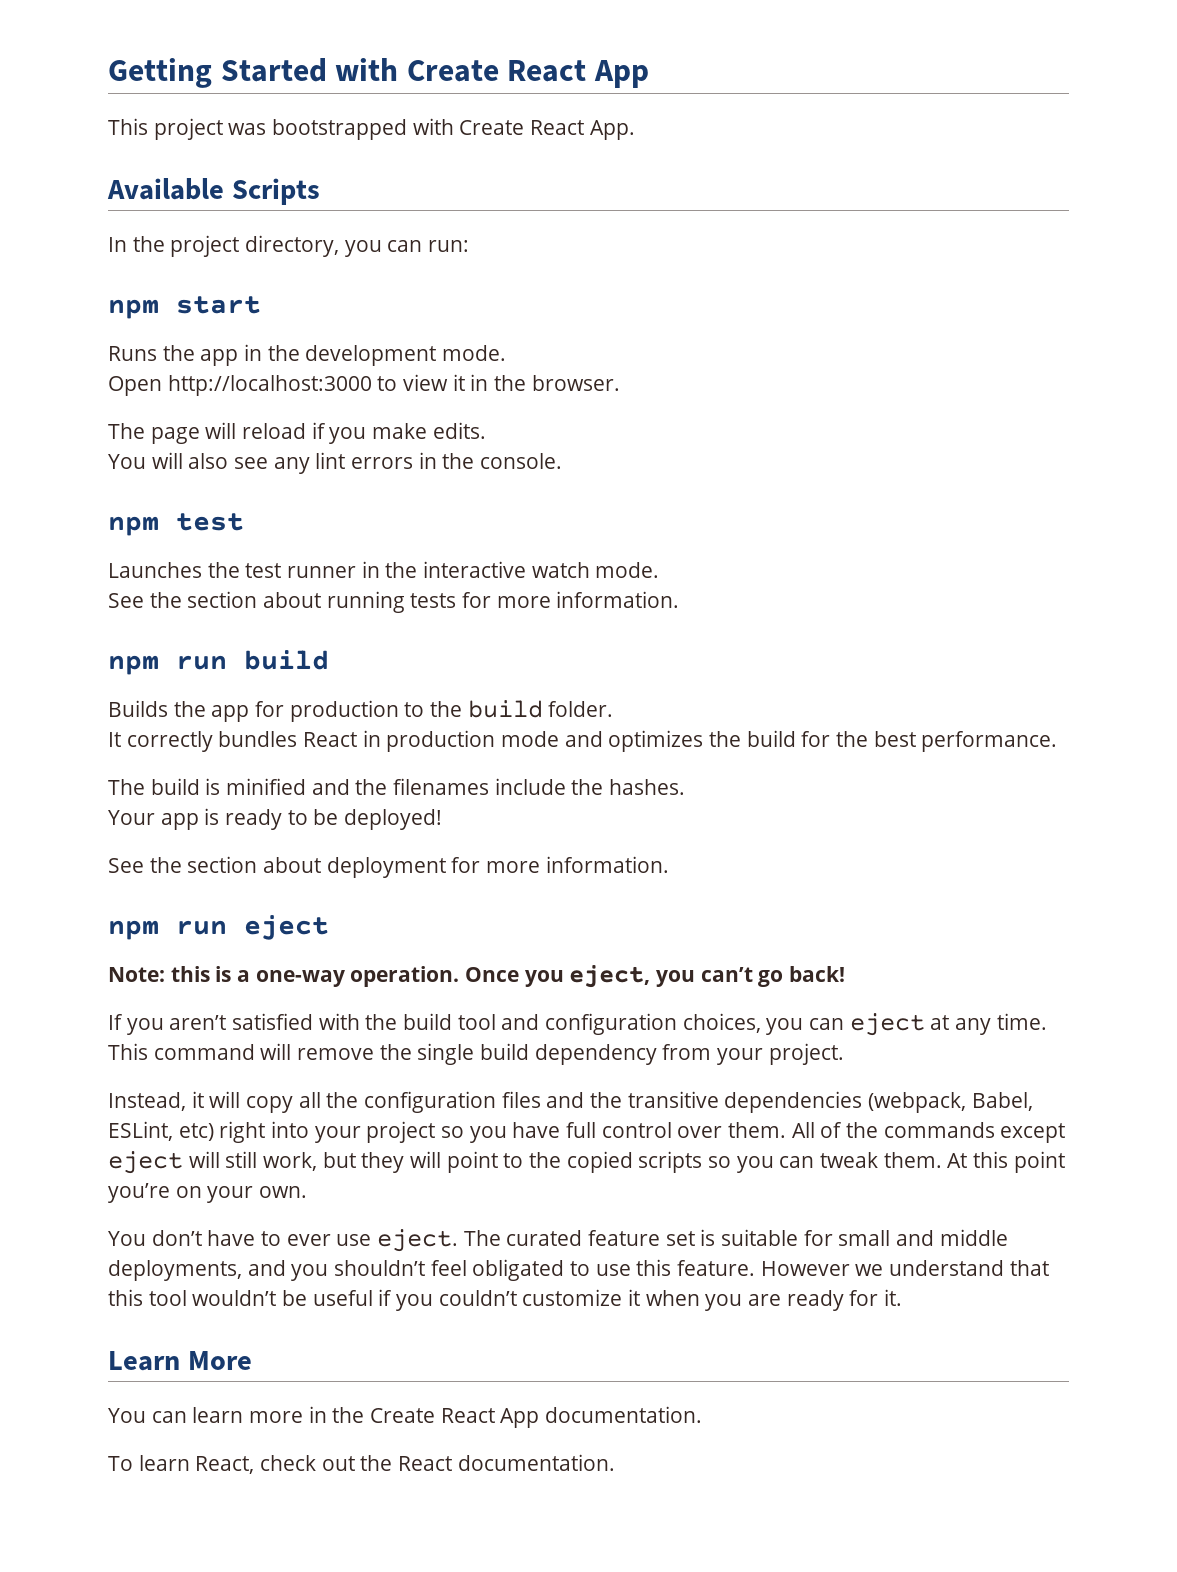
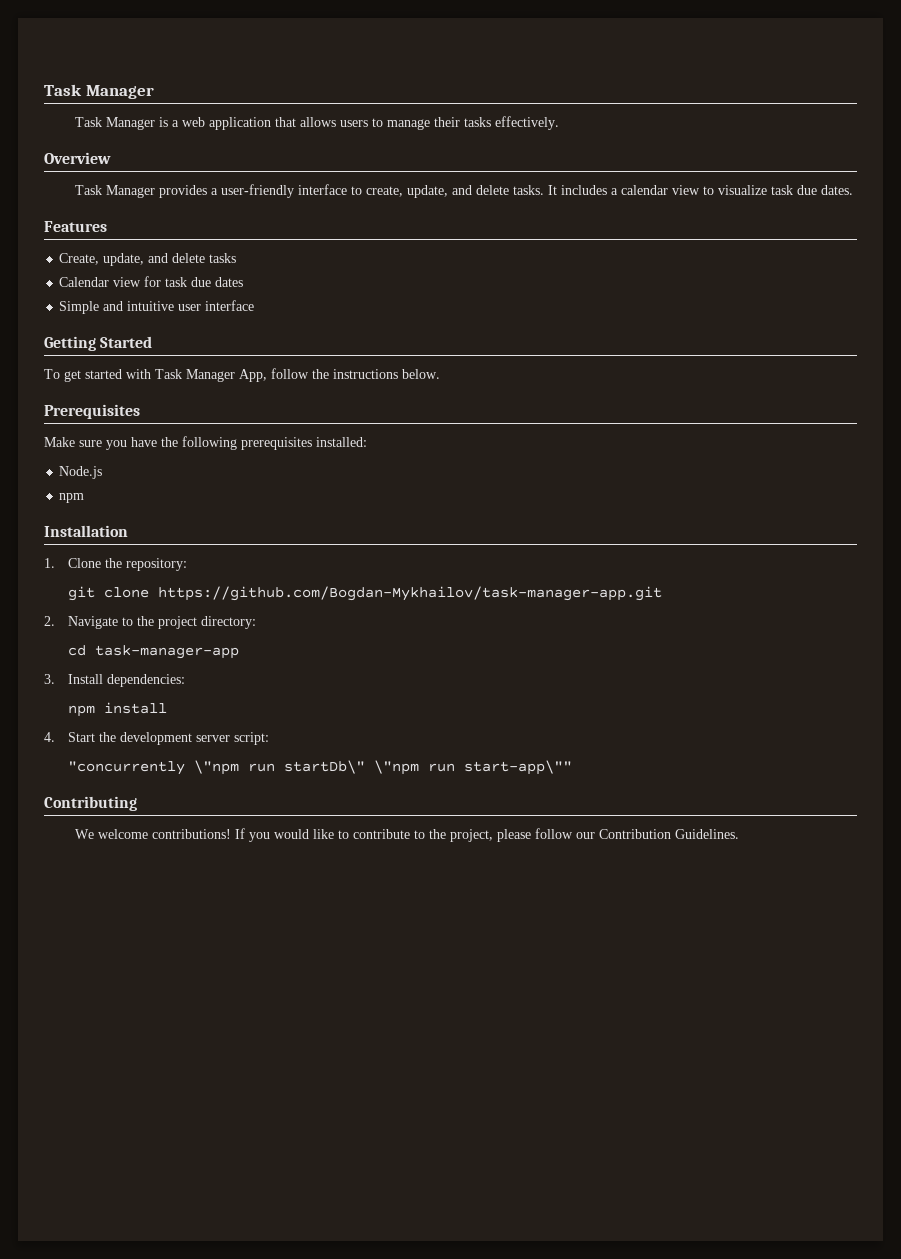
[108,58,649,88] [108,118,635,140] [107,178,320,205] [108,235,470,257] [108,296,261,319] [108,344,507,366] [108,374,620,396] [108,422,486,444] [108,452,563,474] [108,513,244,536] [108,561,660,578] [108,591,680,613] [108,650,329,675] [108,700,614,722] [108,730,1058,752] [108,778,686,795] [108,808,443,830] [108,856,669,878] [108,915,329,940] [108,965,846,988] [108,1013,1047,1036] [108,1043,844,1065] [108,1091,1033,1113] [108,1121,1066,1143] [108,1151,1065,1174] [108,1183,308,1203] [108,1229,1008,1252] [108,1259,1049,1281] [108,1289,903,1311] [108,1351,252,1371] [108,1406,703,1428] [108,1454,615,1474] Getting Started with Create React App // This project was bootstrapped with Create React App. // Available Scripts // In the project directory, you can run: // npm start // Runs the app in the development mode. // Open http://localhost:3000 to view it in the browser. // The page will reload if you make edits. // You will also see any lint errors in the console. // npm test // Launches the test runner in the interactive watch mode. // See the section about running tests for more information. // npm run build // Builds the app for production to the build folder. // It correctly bundles React in production mode and optimizes the build for the best performance. // The build is minified and the filenames include the hashes. // Your app is ready to be deployed! // See the section about deployment for more information. // npm run eject // Note: this is a one-way operation. Once you eject, you can’t go back! // If you aren’t satisfied with the build tool and configuration choices, you can eject at any time. This command will remove the single build dependency from your project. // Instead, it will copy all the configuration files and the transitive dependencies (webpack, Babel, ESLint, etc) right into your project so you have full control over them. All of the commands except eject will still work, but they will point to the copied scripts so you can tweak them. At this point you’re on your own. // You don’t have to ever use eject. The curated feature set is suitable for small and middle deployments, and you shouldn’t feel obligated to use this feature. However we understand that this tool wouldn’t be useful if you couldn’t customize it when you are ready for it. // Learn More // You can learn more in the Create React App documentation. // To learn React, check out the React documentation. -> [44,84,154,99] [74,116,559,130] [44,152,111,164] [74,184,853,198] [44,221,107,232] [59,253,237,266] [59,276,244,287] [59,300,255,314] [44,336,153,351] [44,368,440,382] [44,404,140,419] [44,436,367,450] [59,466,103,479] [59,493,85,503] [44,525,128,537] [44,558,188,571] [68,586,663,601] [44,616,257,629] [68,645,240,659] [44,674,186,687] [68,702,168,717] [44,732,270,745] [68,760,573,775] [44,796,137,811] [74,828,739,842] Task Manager // Task Manager is a web application that allows users to manage their tasks effectively. // Overview // Task Manager provides a user-friendly interface to create, update, and delete tasks. It includes a calendar view to visualize task due dates. // Features // Create, update, and delete tasks // Calendar view for task due dates // Simple and intuitive user interface // Getting Started // To get started with Task Manager App, follow the instructions below. // Prerequisites // Make sure you have the following prerequisites installed: // Node.js // npm // Installation // 1. Clone the repository: // git clone https://github.com/Bogdan-Mykhailov/task-manager-app.git // 2. Navigate to the project directory: // cd task-manager-app // 3. Install dependencies: // npm install // 4. Start the development server script: // "concurrently \"npm run startDb\" \"npm run start-app\"" // Contributing // We welcome contributions! If you would like to contribute to the project, please follow our Contribution Guidelines.

